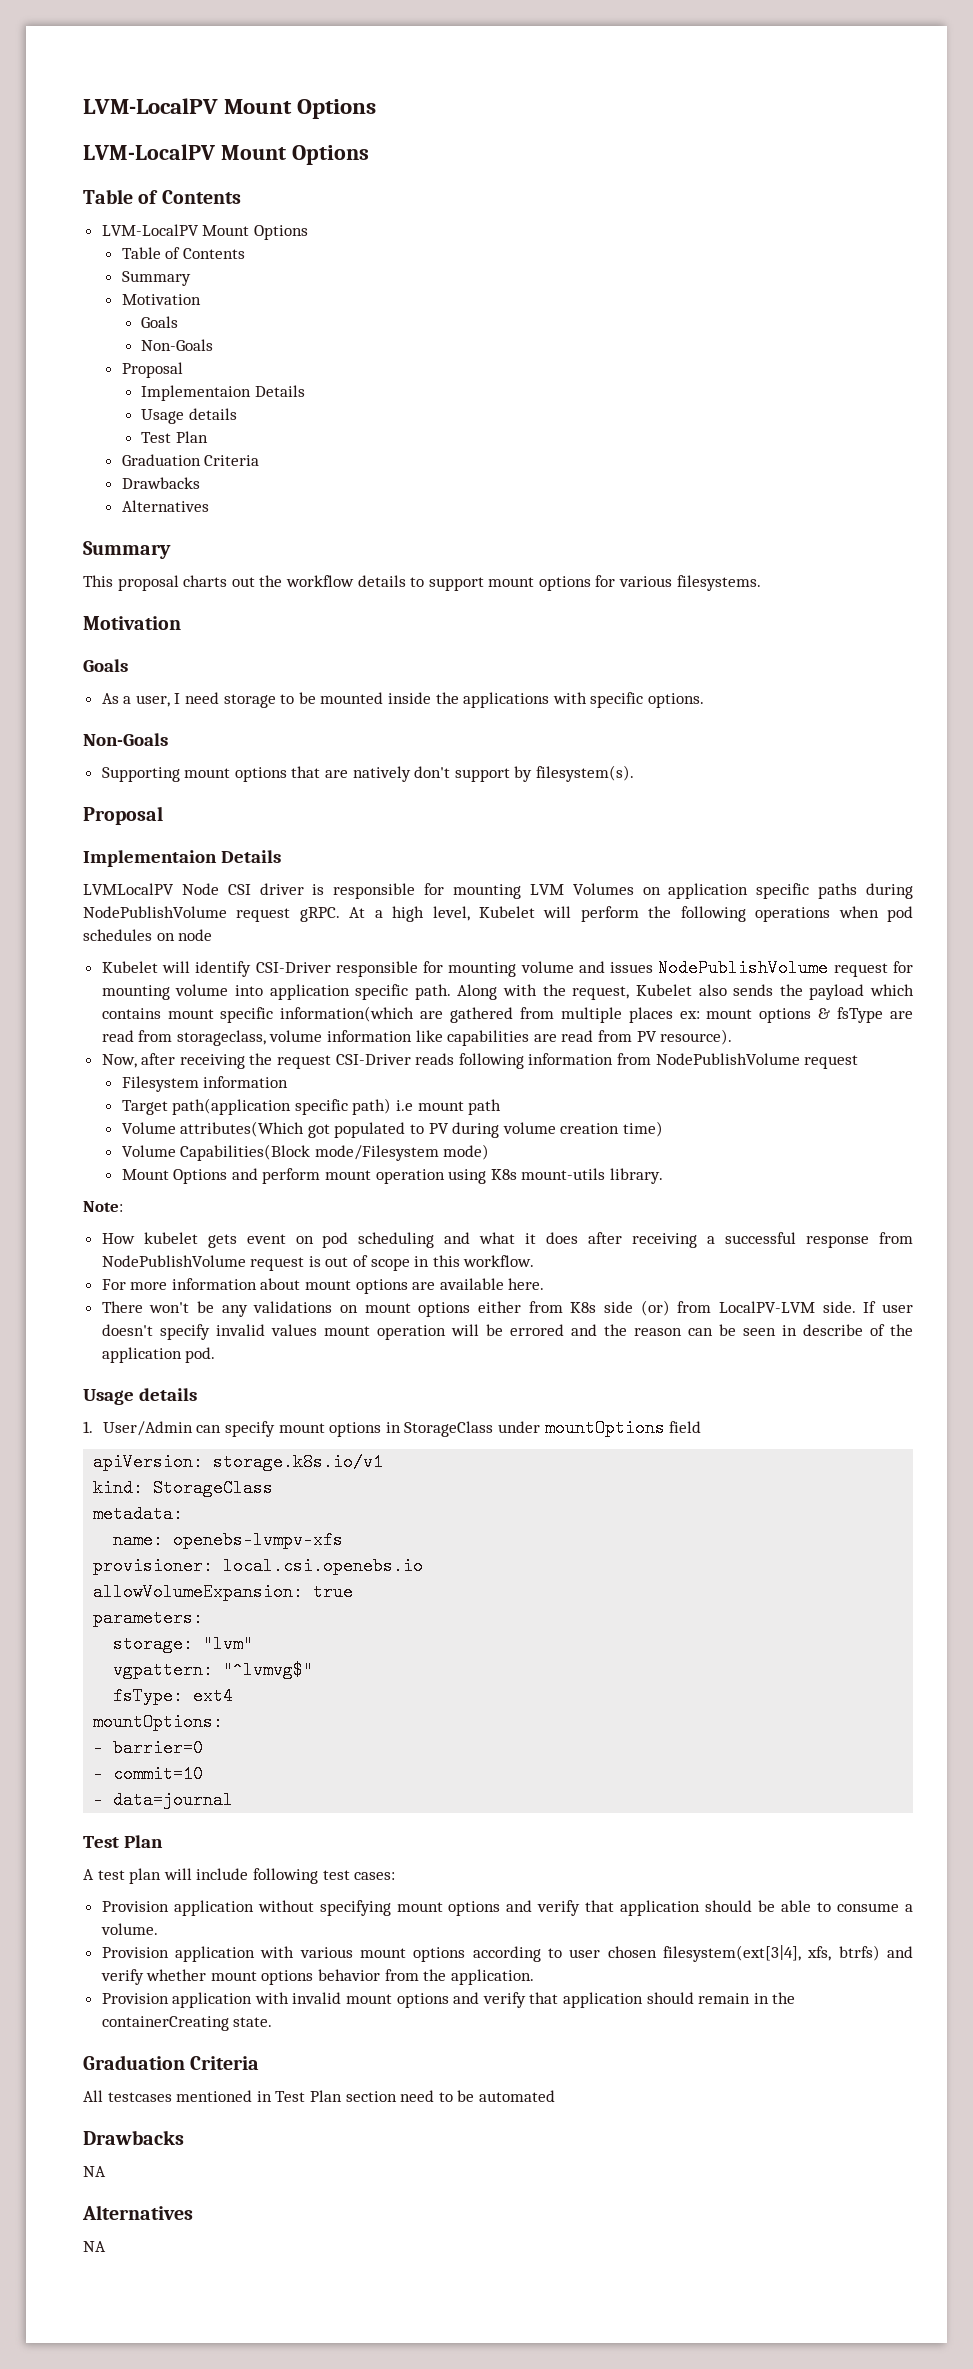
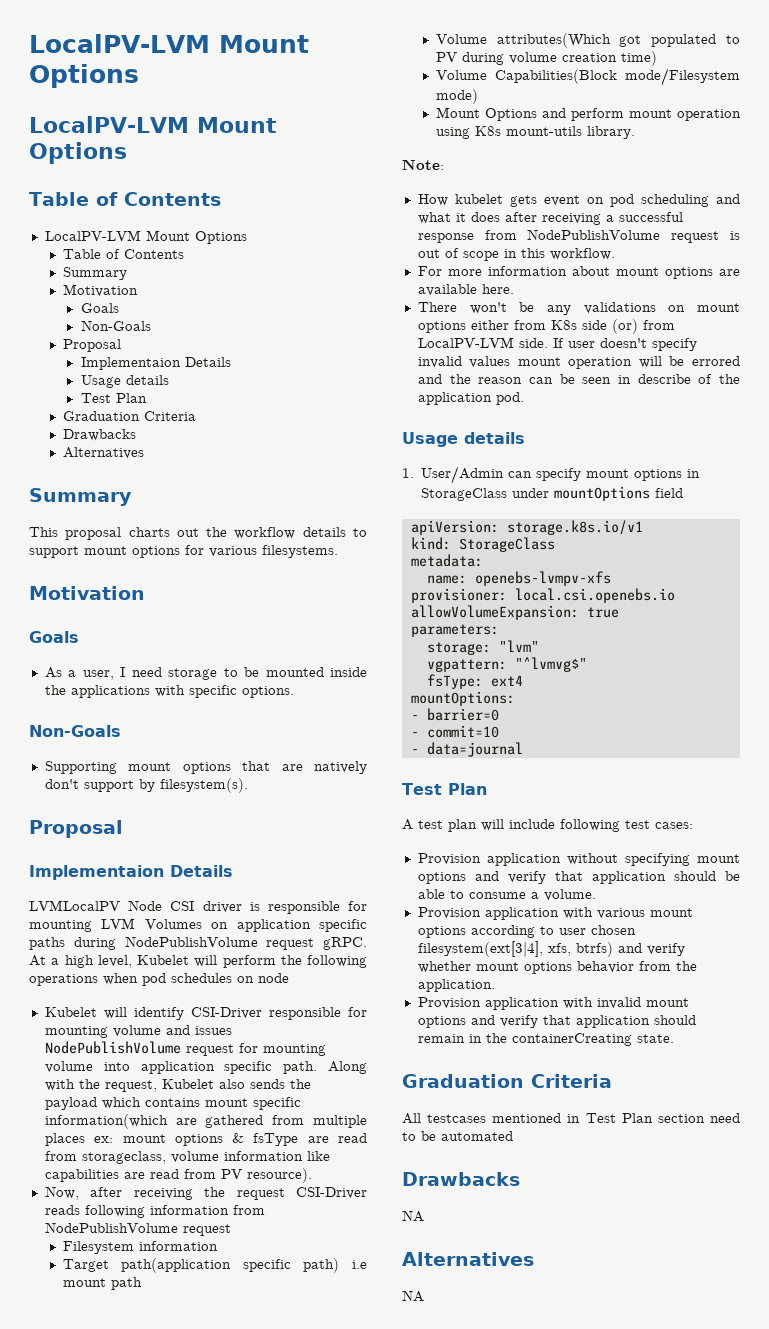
[83,98,377,119] [83,144,369,165] [83,189,241,204] [101,224,199,236] LVM-LocalPV Mount Options // LVM-LocalPV Mount Options // Table of Contents // LVM-LocalPV -> [29,34,309,53] [29,64,139,88] [29,116,277,133] [29,142,127,164] [29,192,221,206] [44,230,141,241] LocalPV-LVM Mount Options // LocalPV-LVM Mount Options // Table of Contents // LocalPV-LVM

